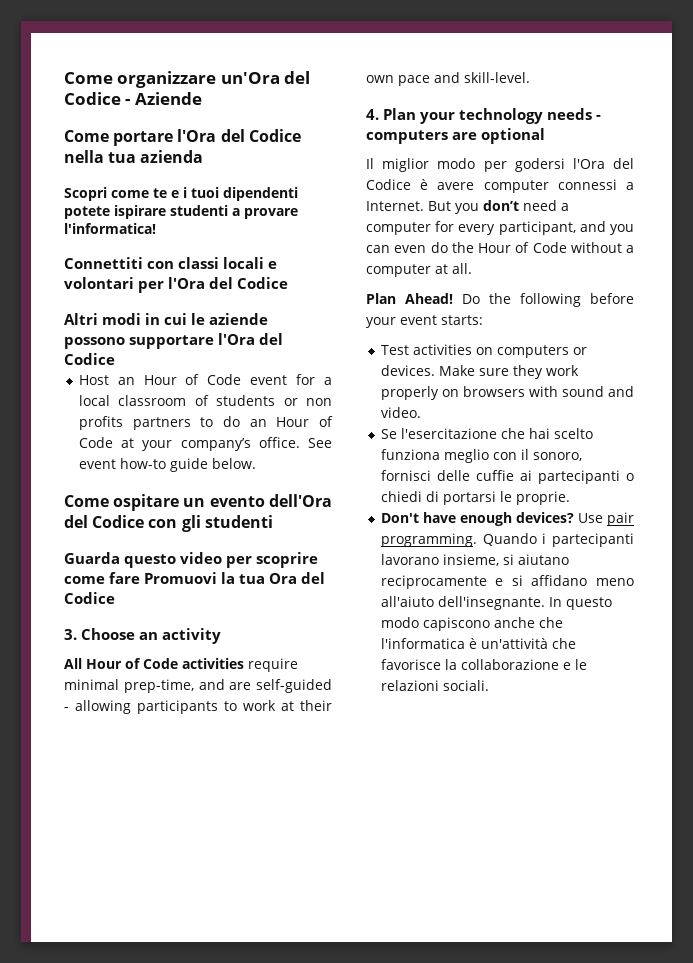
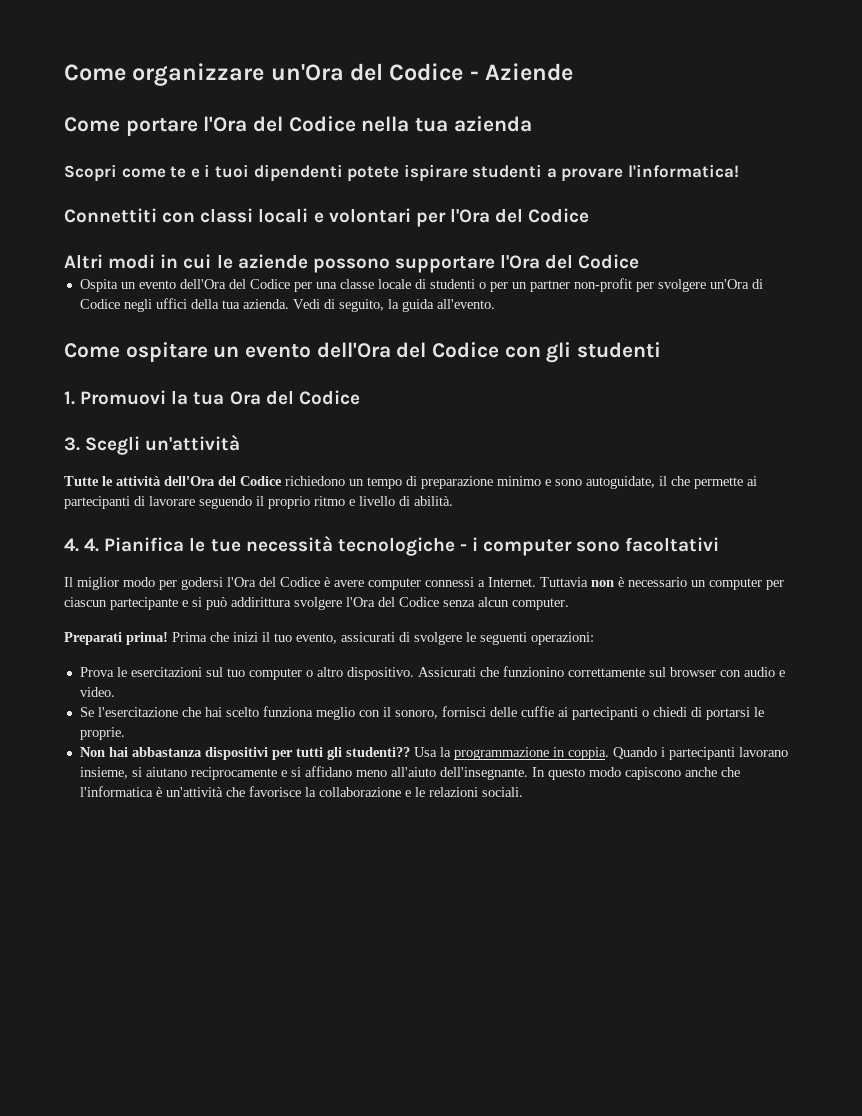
[78,374,332,385] [78,395,332,406] [78,416,333,430] [78,437,332,451] [78,458,256,472] Host an Hour of Code event for a local classroom of students or non profits partners to do an Hour of Code at your company’s office. See event how-to guide below. -> [79,278,763,292] [79,298,495,312] Ospita un evento dell'Ora del Codice per una classe locale di studenti o per un partner non-profit per svolgere un'Ora di Codice negli uffici della tua azienda. Vedi di seguito, la guida all'evento.
[64,552,319,568] [64,572,141,584] Guarda questo video per scoprire come fare -> [64,391,75,405] 1.
[81,628,222,644] [64,658,298,672] [64,679,332,693] [64,700,332,714] [366,72,530,86] [366,108,602,124] [366,128,546,144] Choose an activity // All Hour of Code activities require minimal prep-time, and are self-guided - allowing participants to work at their own pace and skill-level. // 4. Plan your technology needs - computers are optional -> [85,434,241,455] [64,476,757,489] [64,496,453,509] [64,535,720,556] Scegli un'attività // Tutte le attività dell'Ora del Codice richiedono un tempo di preparazione minimo e sono autoguidate, il che permette ai partecipanti di lavorare seguendo il proprio ritmo e livello di abilità. // 4. 4. Pianifica le tue necessità tecnologiche - i computer sono facoltativi
[428,200,569,214] [366,221,634,235] [366,242,634,253] [366,263,472,277] [366,293,634,307] [366,315,483,328] [380,344,587,358] [380,365,579,379] [380,386,634,400] But you don’t need a computer for every participant, and you can even do the Hour of Code without a computer at all. // Plan Ahead! Do the following before your event starts: // Test activities on computers or devices. Make sure they work properly on browsers with sound and -> [540,577,784,590] [64,597,569,610] [64,632,594,645] [79,666,785,680] Tuttavia non è necessario un computer per ciascun partecipante e si può addirittura svolgere l'Ora del Codice senza alcun computer. // Preparati prima! Prima che inizi il tuo evento, assicurati di svolgere le seguenti operazioni: // Prova le esercitazioni sul tuo computer o altro dispositivo. Assicurati che funzionino correttamente sul browser con audio e
[380,512,634,526] [380,533,477,547] Don't have enough devices? Use pair programming. -> [79,747,609,760] Non hai abbastanza dispositivi per tutti gli studenti?? Usa la programmazione in coppia.

